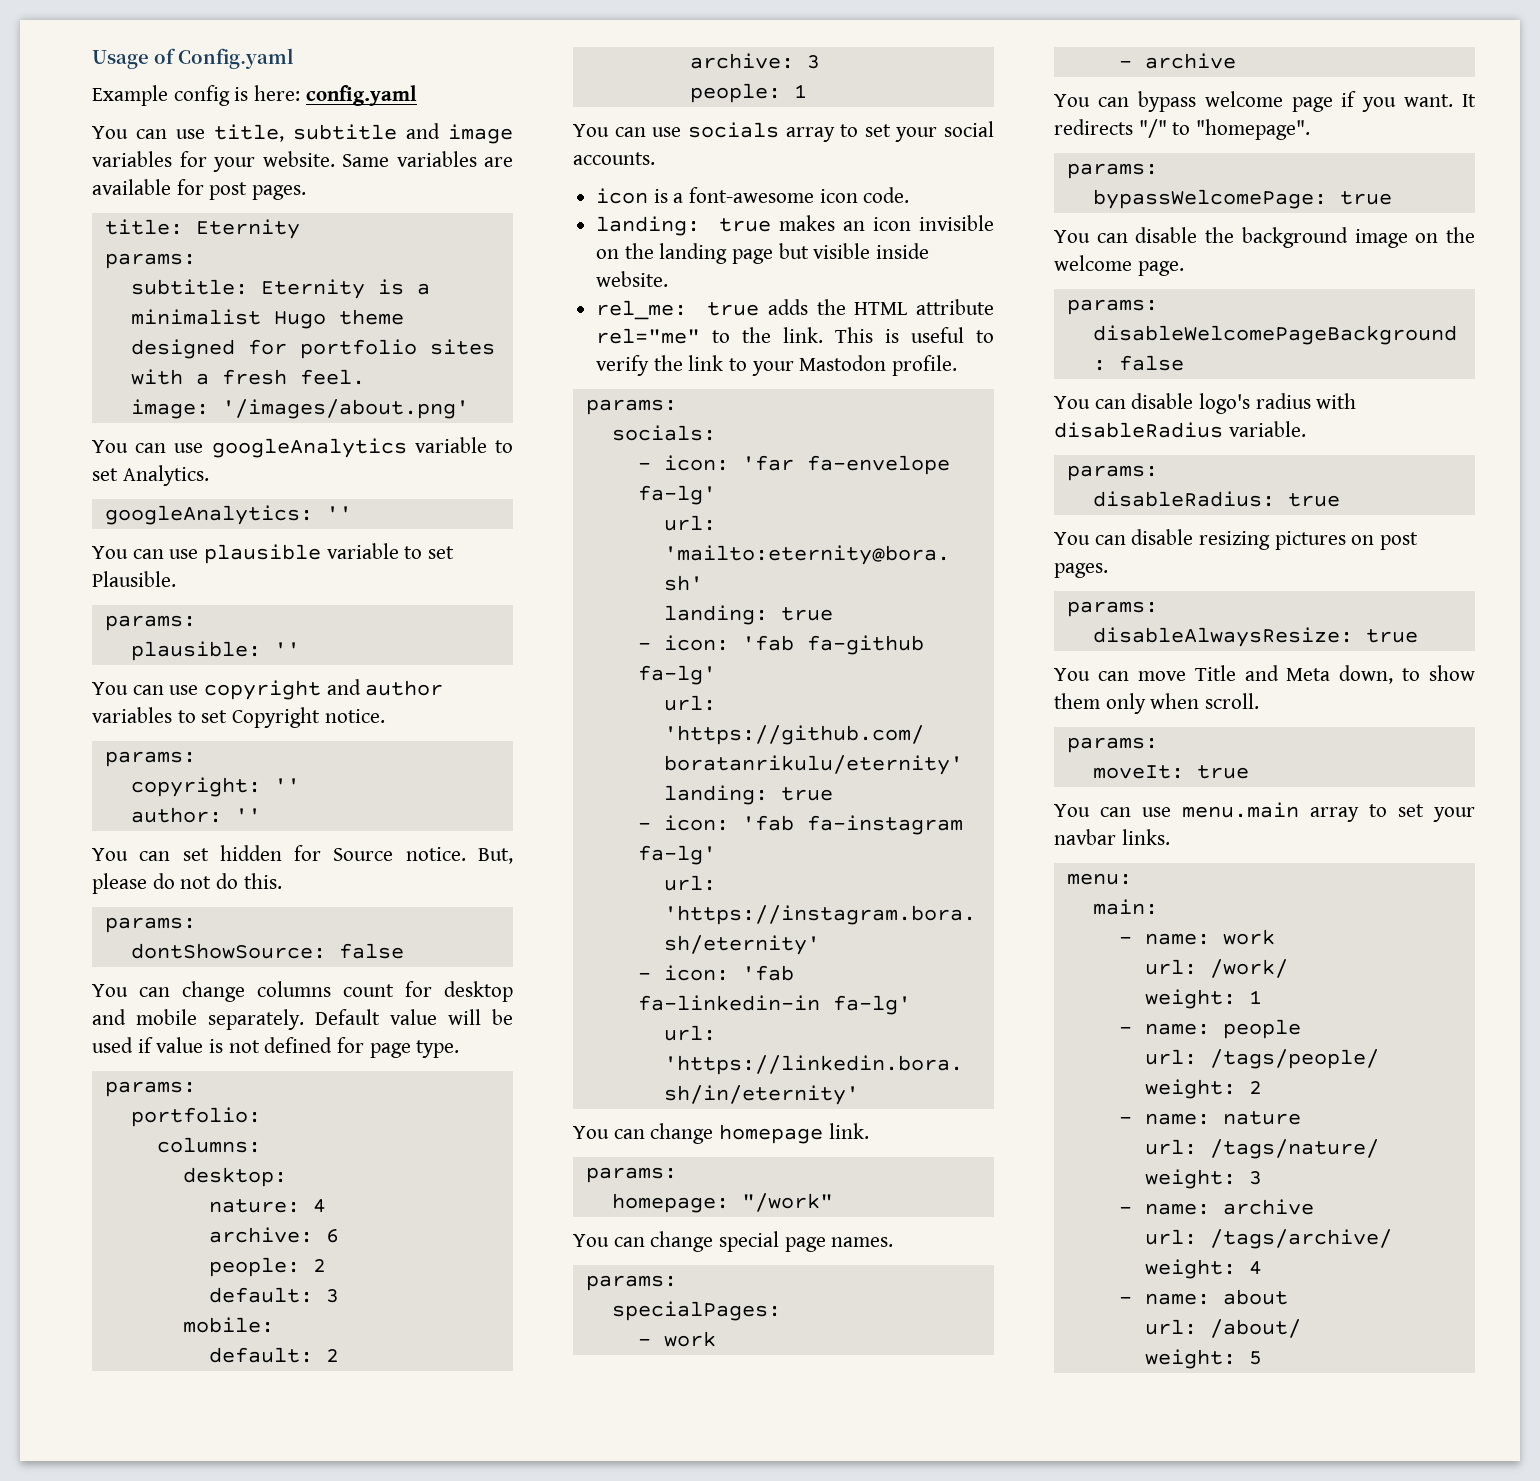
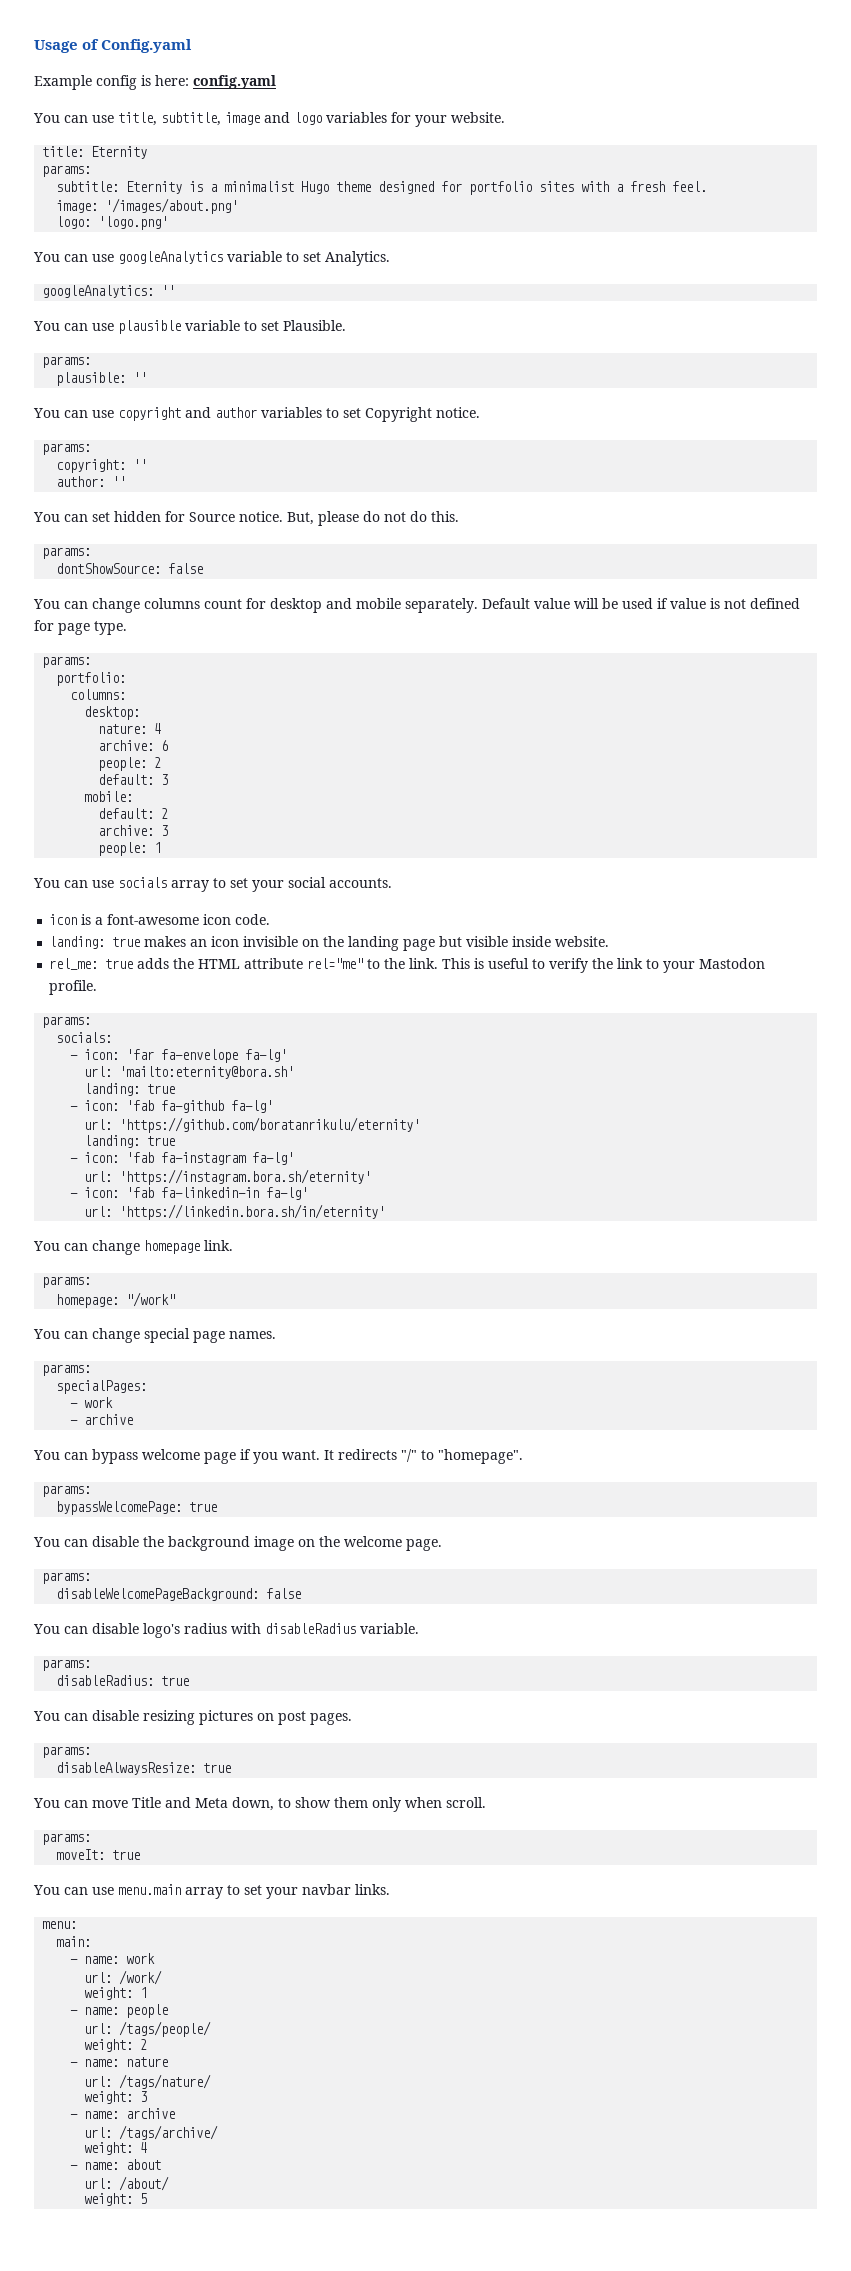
[293,123,513,144] subtitle and image -> [161,112,322,126] subtitle, image and logo
[342,151,513,167] [92,179,307,200] Same variables are available for post pages. -> (505, 117) none
(469, 409) none -> [56,216,169,230] // logo: 'logo.png'

